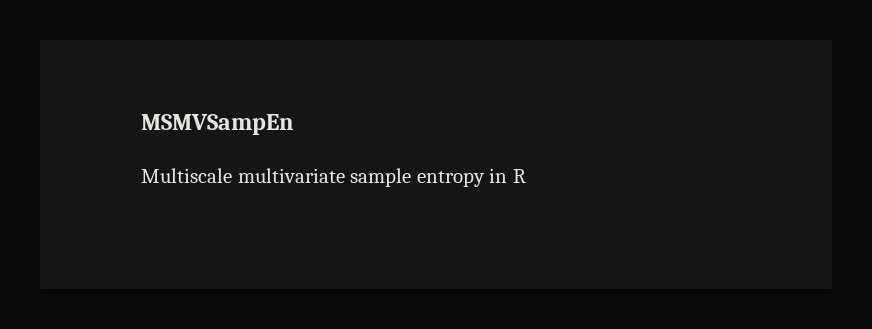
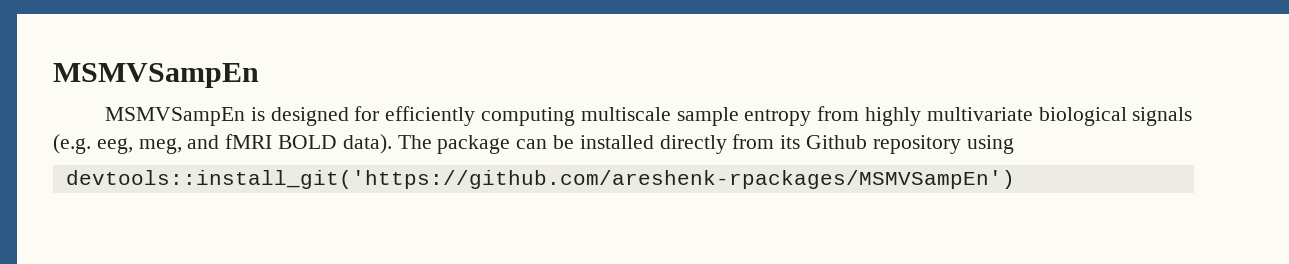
[141,168,526,187] Multiscale multivariate sample entropy in R -> [104,106,1193,126] [53,134,1014,154] [65,170,1015,189] MSMVSampEn is designed for efficiently computing multiscale sample entropy from highly multivariate biological signals (e.g. eeg, meg, and fMRI BOLD data). The package can be installed directly from its Github repository using // devtools::install_git('https://github.com/areshenk-rpackages/MSMVSampEn')

